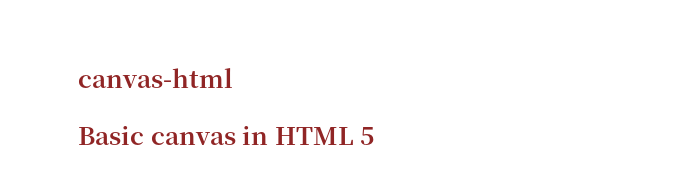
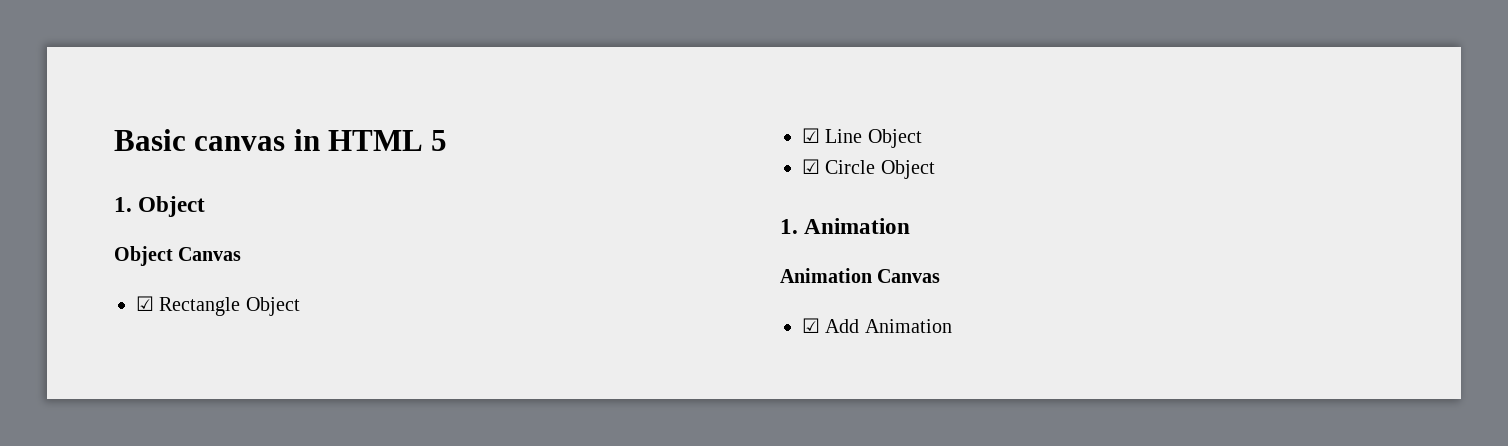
[78,68,233,88] canvas-html // -> (114, 140) none
(376, 136) none -> [114,196,206,217] [114,246,242,266] [136,296,300,316] [802,128,922,148] [802,159,935,179] [780,218,911,234] [780,268,941,283] [802,318,952,333] // 1. Object // Object Canvas // ☑ Rectangle Object // ☑ Line Object // ☑ Circle Object // 1. Animation // Animation Canvas // ☑ Add Animation

